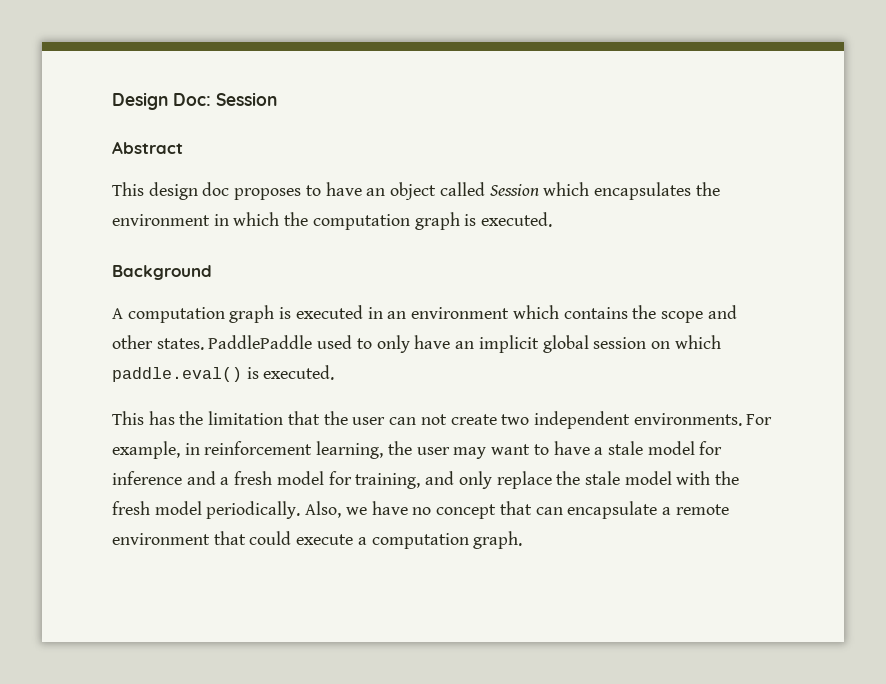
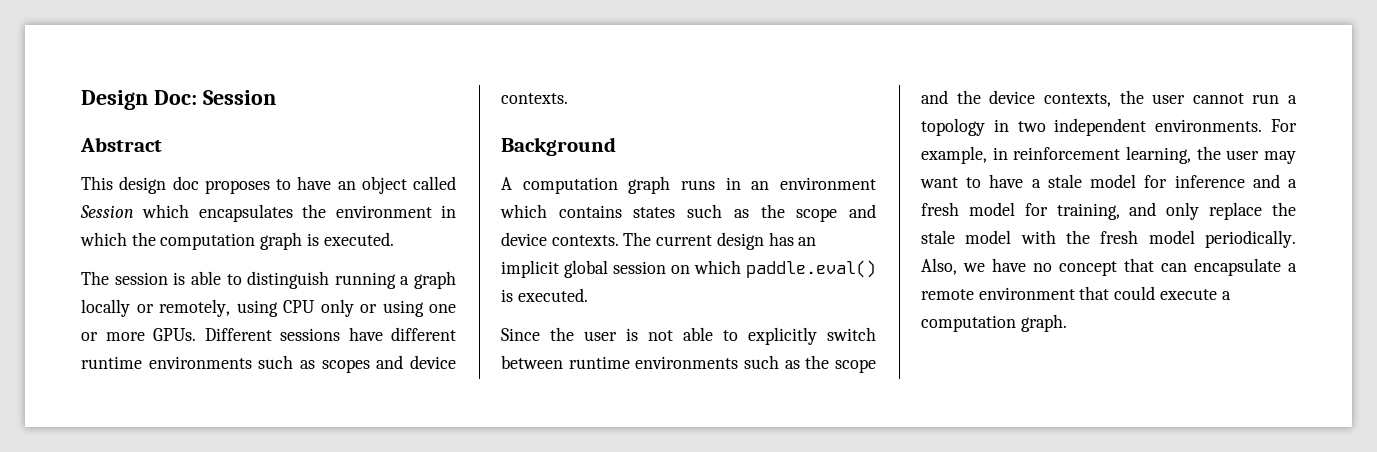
(553, 219) none -> [81,271,456,289] [81,299,456,317] [81,327,456,341] [81,355,456,373] [501,93,568,104] // The session is able to distinguish running a graph locally or remotely, using CPU only or using one or more GPUs. Different sessions have different runtime environments such as scopes and device contexts.
[279,305,363,319] is executed -> [681,180,715,190] runs
[632,305,737,323] [112,335,451,353] the scope and other states. PaddlePaddle used to only have -> [633,204,876,222] [501,232,794,250] states such as the scope and device contexts. The current design has
[112,411,497,425] This has the limitation that the user can not create -> [501,327,876,345] [501,355,876,373] [921,90,1297,107] [921,118,1009,136] Since the user is not able to explicitly switch between runtime environments such as the scope and the device contexts, the user cannot run a topology in

